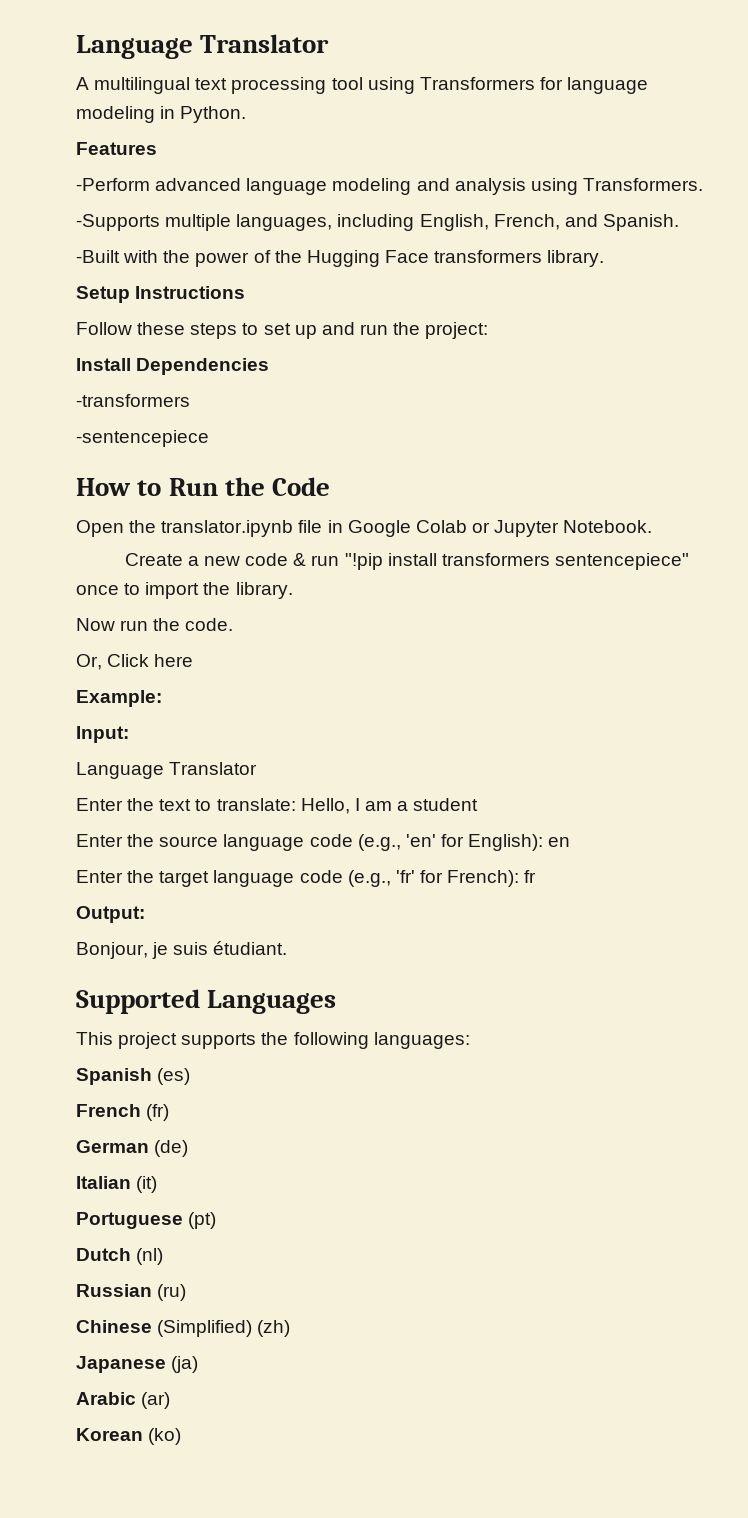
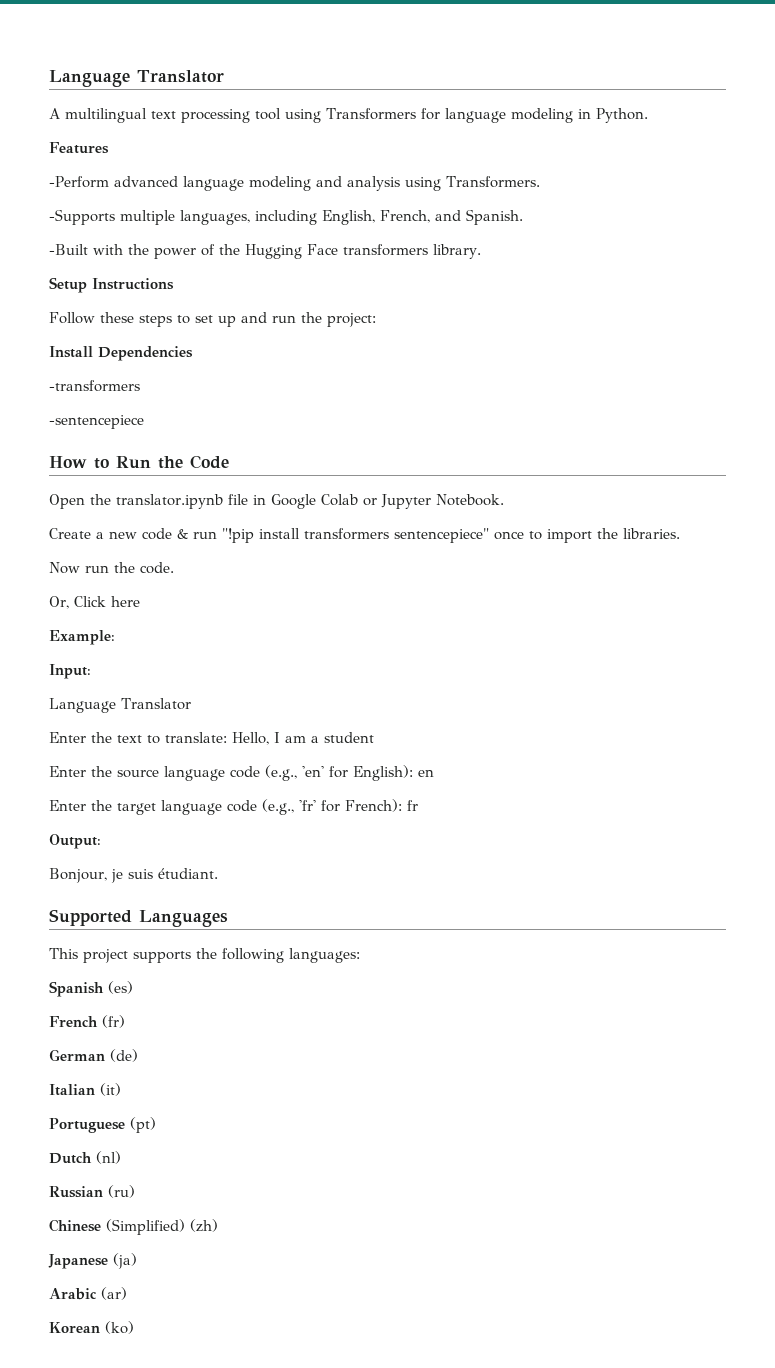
[235,582,293,599] library. -> [623,528,680,539] libraries.

